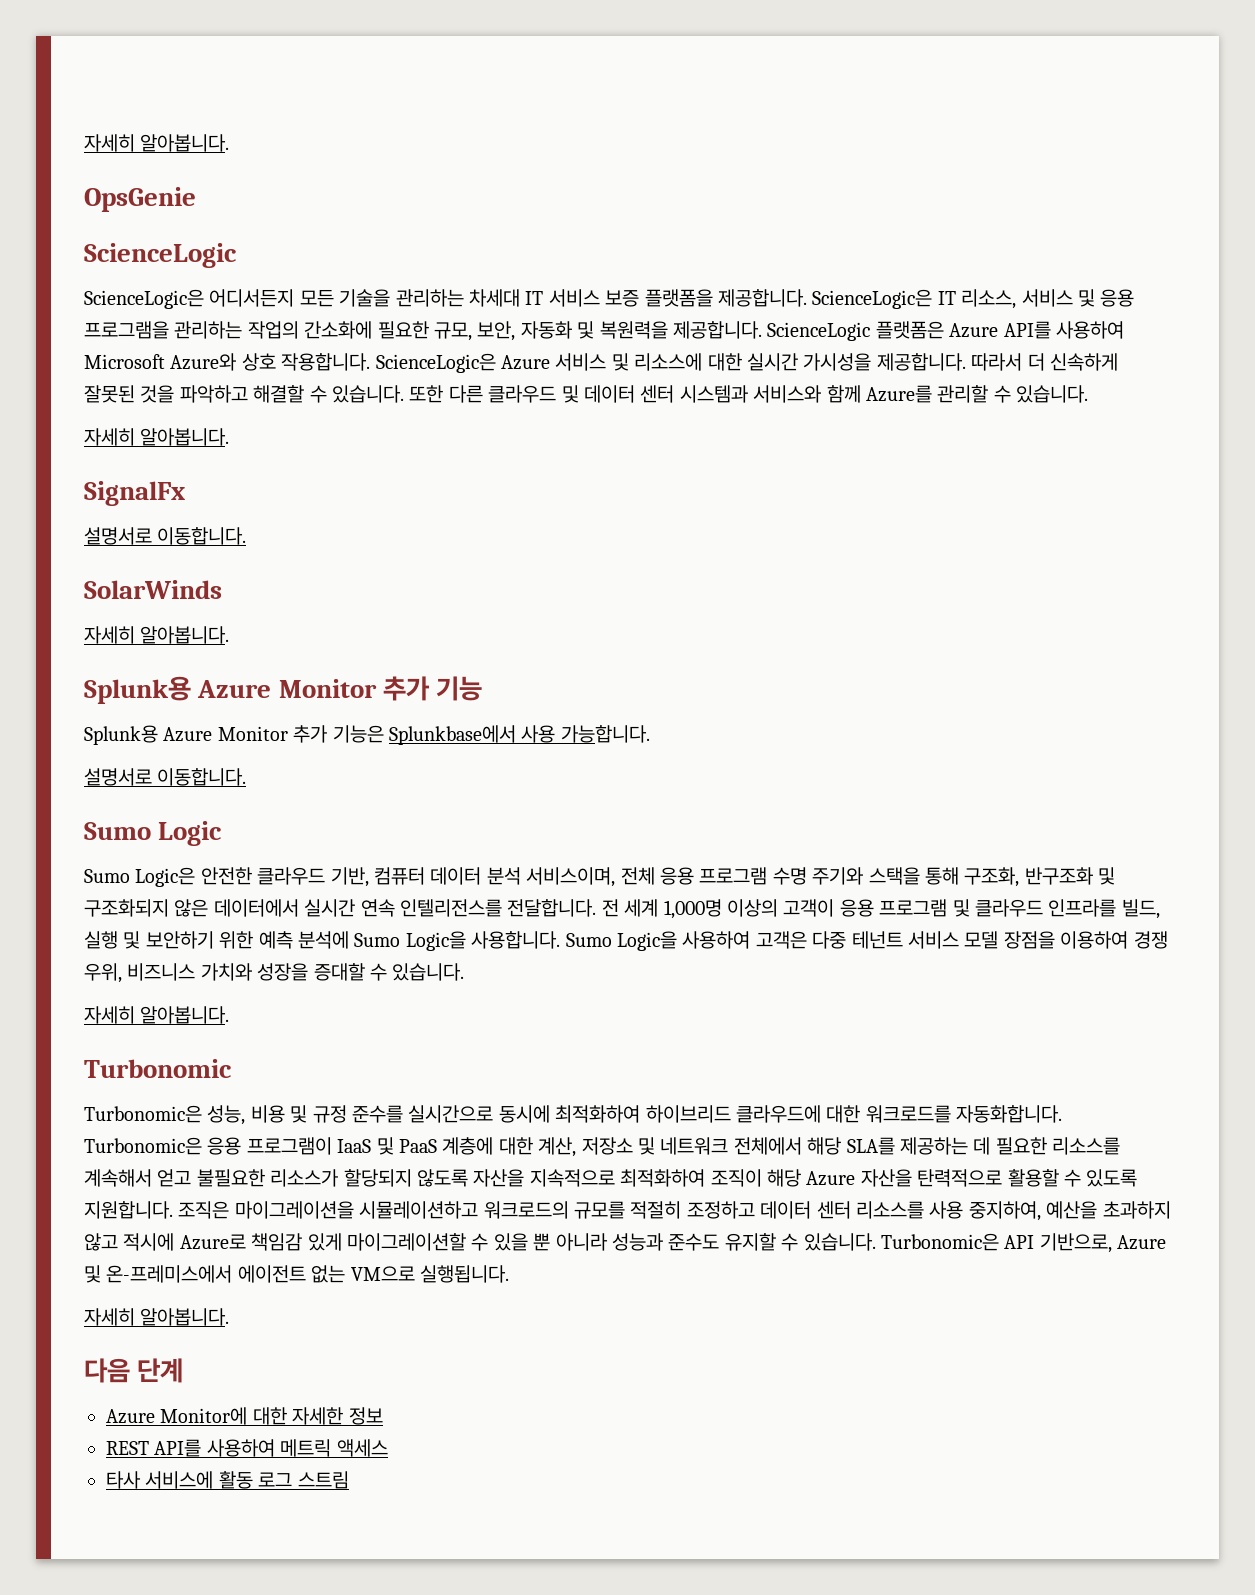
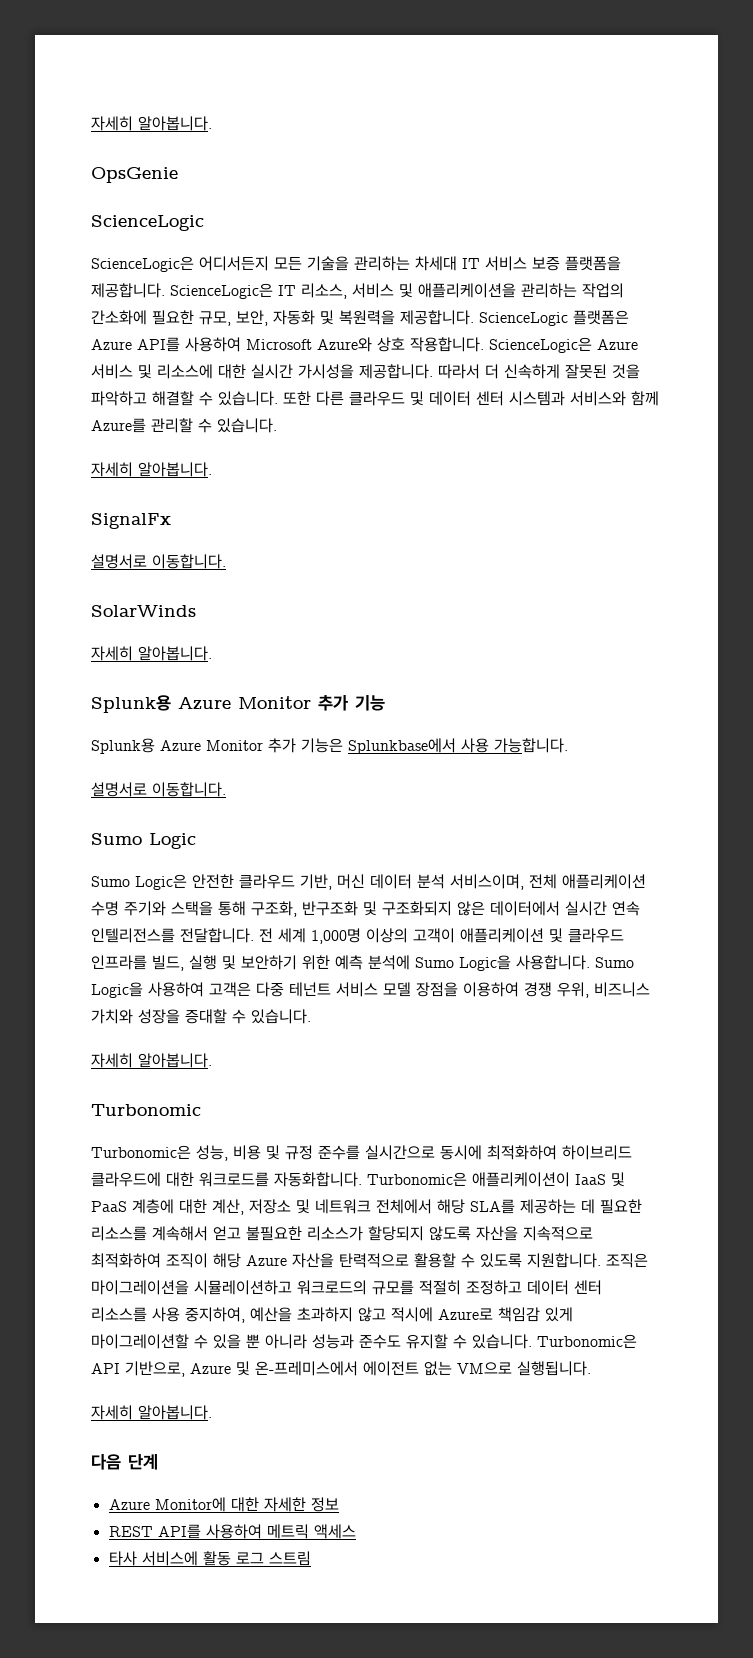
[1100,289,1135,307] [84,321,169,339] 응용 프로그램을 -> [418,283,516,298] 애플리케이션을
[374,867,425,885] 컴퓨터 -> [337,874,365,889] 머신
[659,867,768,885] 응용 프로그램 -> [562,874,646,889] 애플리케이션
[839,899,948,917] 응용 프로그램 -> [460,928,544,943] 애플리케이션
[207,1137,332,1155] 응용 프로그램이 -> [472,1172,570,1187] 애플리케이션이

